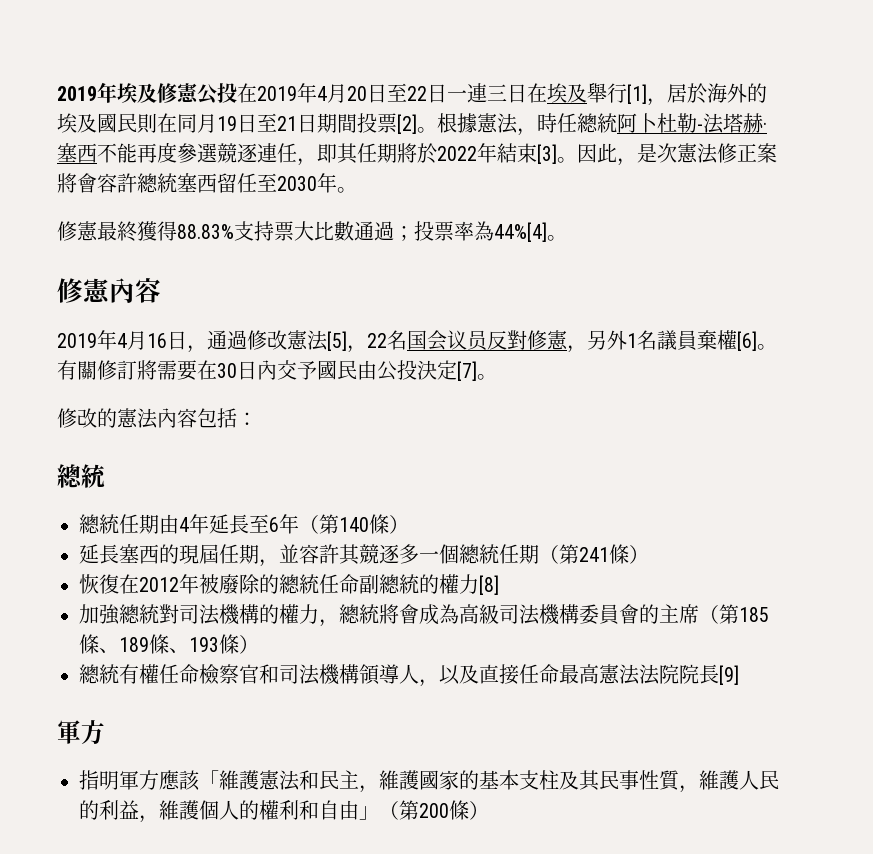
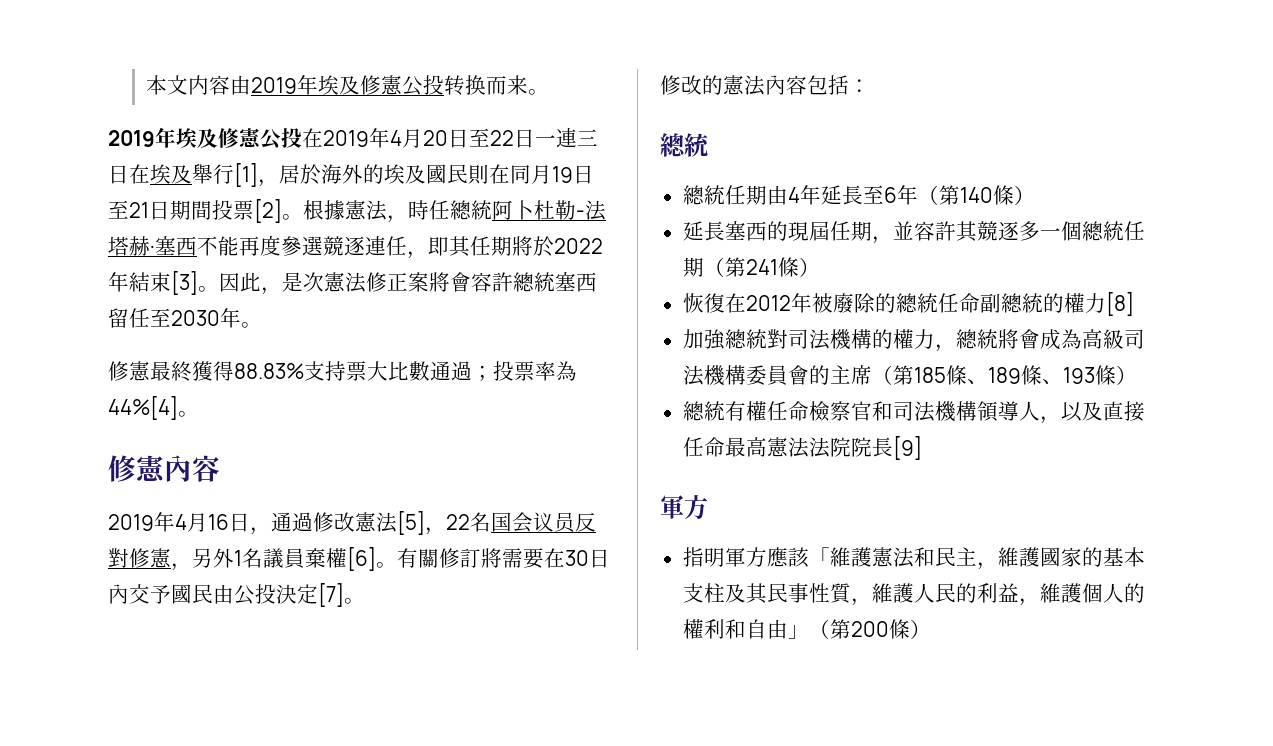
(57, 93) none -> [146,75,550,96] 本文内容由2019年埃及修憲公投转换而来。 //

